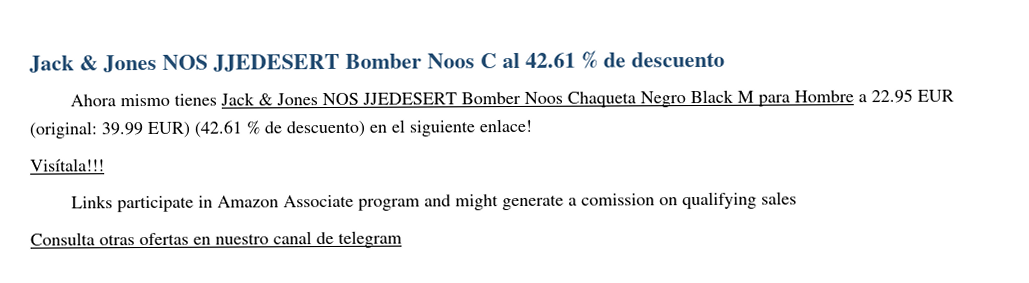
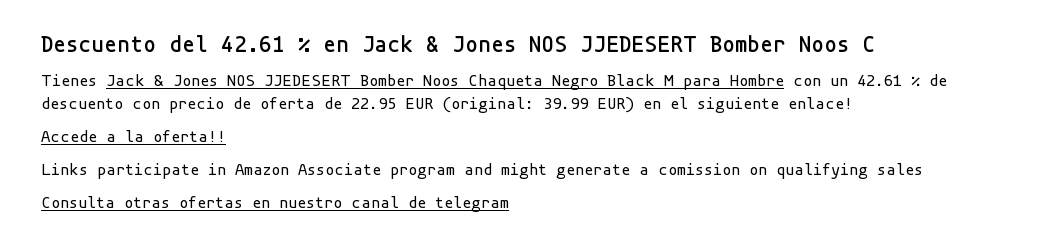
(29, 64) none -> [41,35,349,52] Descuento del 42.61 % en
[502,50,725,69] [69,93,217,107] al 42.61 % de descuento // Ahora mismo tienes -> [41,74,97,86] // Tienes
[857,94,867,103] a -> [793,74,947,86] [41,97,342,113] con un 42.61 % de descuento con precio de oferta de
[194,120,365,138] (42.61 % de descuento) -> (634, 105) none
[30,158,105,172] Visítala!!! -> [41,130,226,142] Accede a la oferta!!

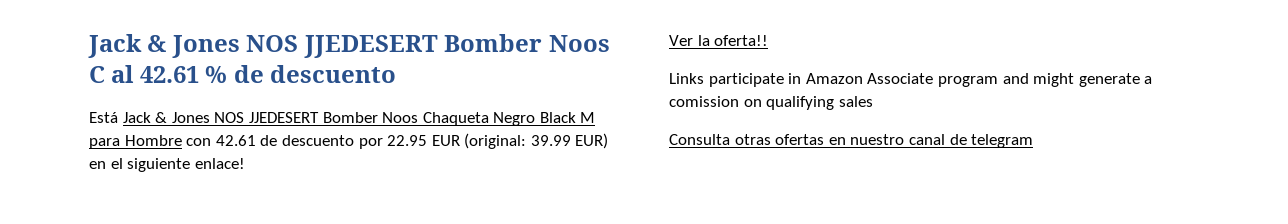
[41,35,349,52] Descuento del 42.61 % en -> (88, 46) none
[41,74,97,86] // Tienes -> [111,65,397,83] [89,112,118,123] al 42.61 % de descuento // Está
[830,74,947,86] [41,97,342,113] un 42.61 % de descuento con precio de oferta de -> [215,135,383,149] 42.61 de descuento por
[41,130,116,142] Accede a -> [669,35,693,46] Ver

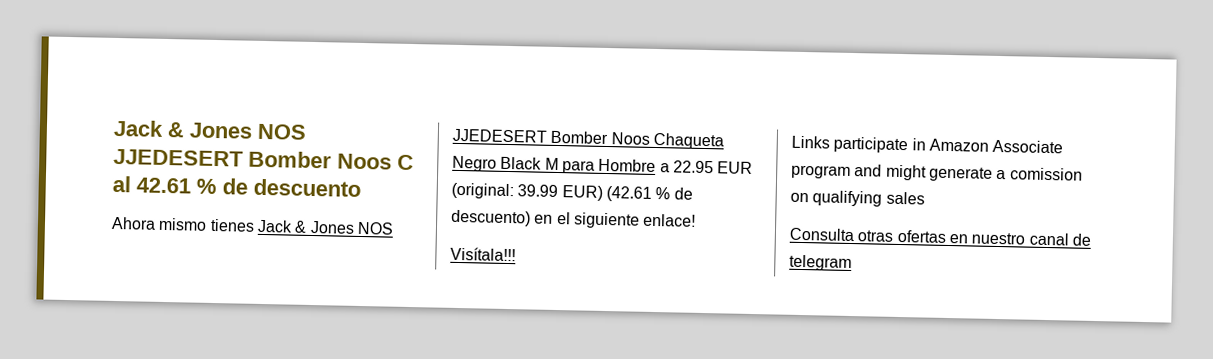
[89,112,118,123] Está -> [111,216,255,232] Ahora mismo tienes
[186,135,383,149] con 42.61 de descuento por -> [659,163,670,173] a
(609, 141) none -> [605,185,693,202] [451,209,531,227] (42.61 % de descuento)
[669,35,769,46] Ver la oferta!! -> [450,246,516,262] Visítala!!!

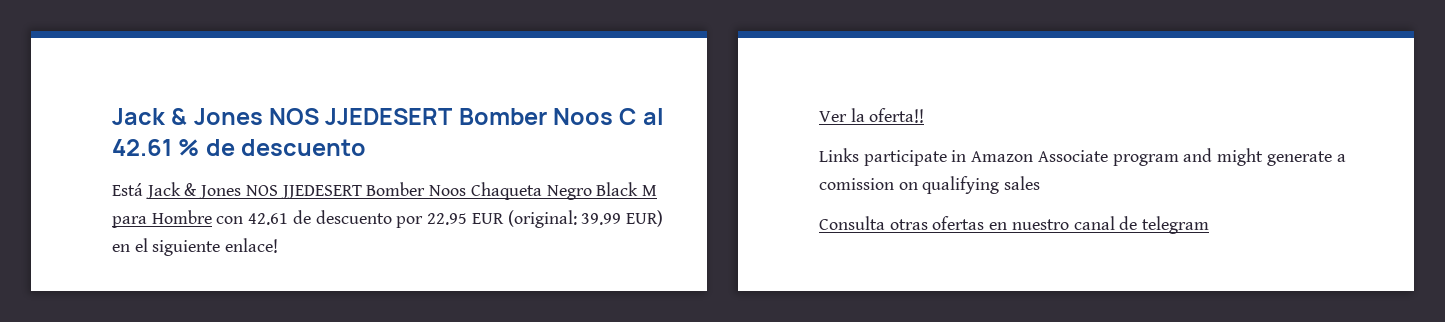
[111,216,255,232] Ahora mismo tienes -> [112,183,143,196] Está
[659,163,670,173] a -> [216,210,424,228] con 42.61 de descuento por
[605,185,693,202] [451,209,531,227] (42.61 % de descuento) -> (663, 218) none
[450,246,516,262] Visítala!!! -> [819,108,925,123] Ver la oferta!!

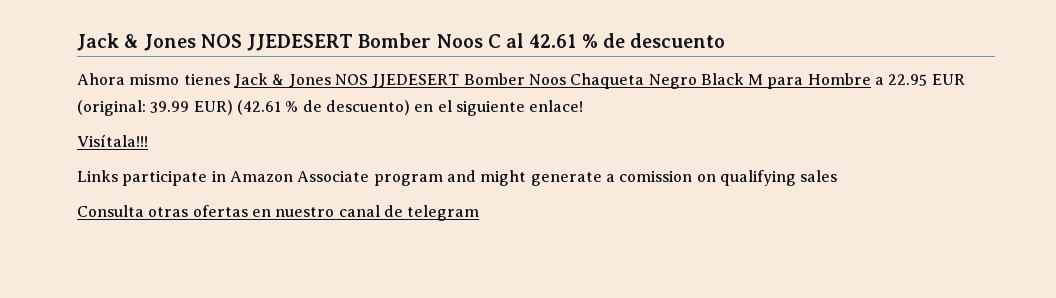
[112,183,143,196] Está -> [77,73,230,85] Ahora mismo tienes
[216,210,424,228] con 42.61 de descuento por -> [875,77,885,85] a
(663, 218) none -> [236,100,410,115] (42.61 % de descuento)
[819,108,925,123] Ver la oferta!! -> [77,134,148,147] Visítala!!!

